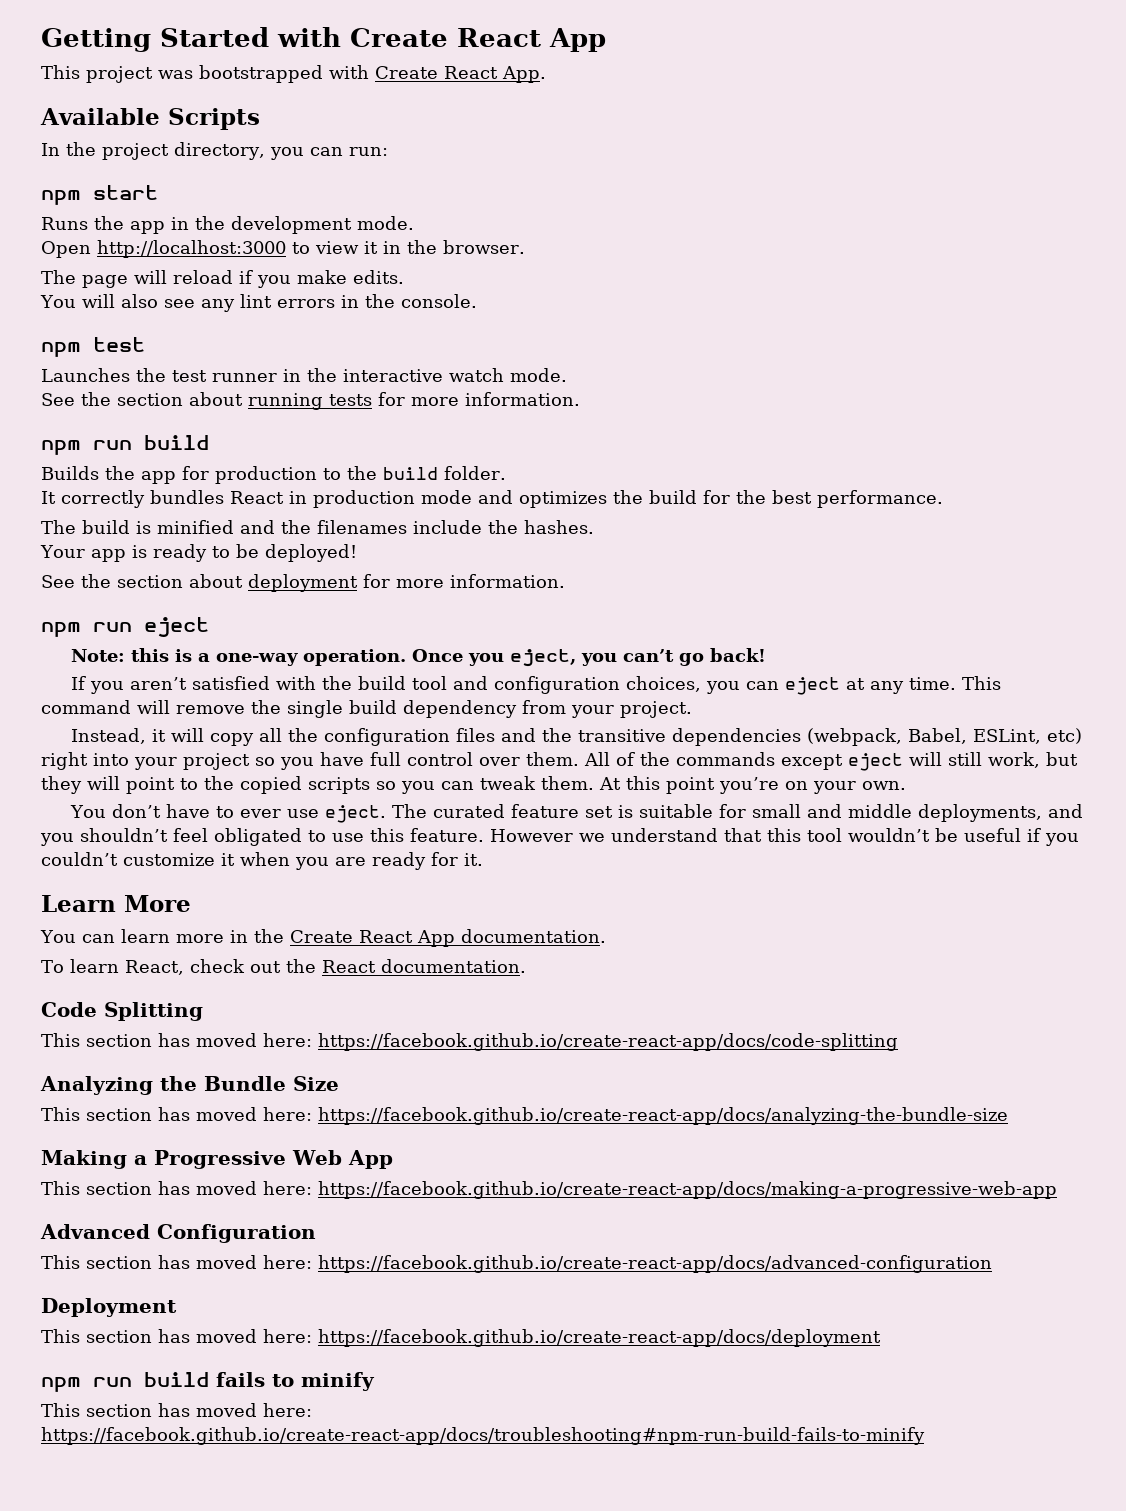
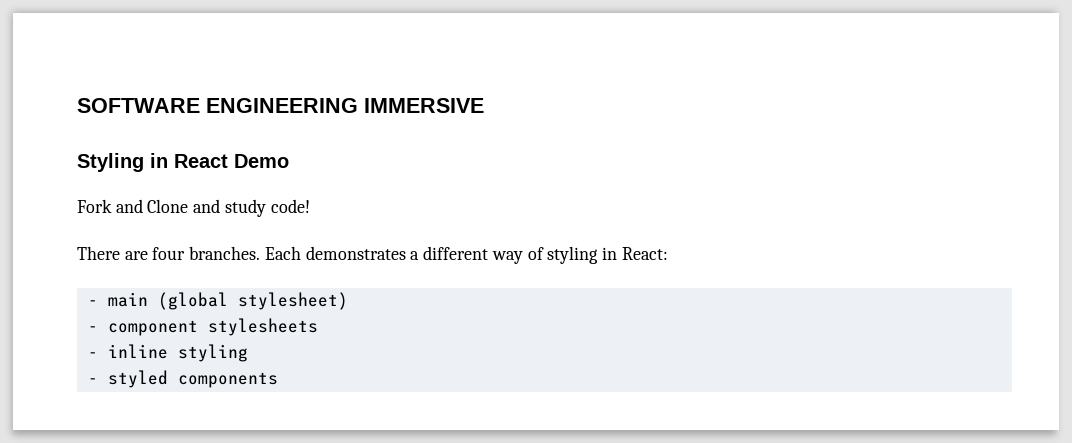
[41,27,606,52] [41,65,546,83] [40,108,260,130] [41,142,388,160] [41,185,158,205] [41,216,414,234] [41,240,525,258] [41,270,404,288] [40,294,477,312] [41,337,145,357] [41,368,567,382] [41,392,580,410] [41,435,209,455] [41,466,506,484] [41,490,943,508] [41,520,594,534] [40,544,357,562] [41,574,565,592] [41,617,209,637] [71,648,767,667] [71,676,1002,695] [41,700,692,718] [71,728,1083,746] [41,752,1078,771] [41,776,906,794] [70,804,1084,823] [40,828,1079,846] [41,852,483,870] [41,895,191,912] [40,929,606,947] [41,959,526,975] [41,1002,203,1021] [41,1033,898,1051] [40,1076,339,1095] [41,1107,1008,1125] [41,1150,393,1169] [41,1181,1057,1199] [40,1224,316,1243] [41,1255,992,1273] [41,1298,177,1317] [41,1329,881,1347] [41,1372,375,1392] [41,1403,312,1417] [41,1427,925,1445] Getting Started with Create React App // This project was bootstrapped with Create React App. // Available Scripts // In the project directory, you can run: // npm start // Runs the app in the development mode. // Open http://localhost:3000 to view it in the browser. // The page will reload if you make edits. // You will also see any lint errors in the console. // npm test // Launches the test runner in the interactive watch mode. // See the section about running tests for more information. // npm run build // Builds the app for production to the build folder. // It correctly bundles React in production mode and optimizes the build for the best performance. // The build is minified and the filenames include the hashes. // Your app is ready to be deployed! // See the section about deployment for more information. // npm run eject // Note: this is a one-way operation. Once you eject, you can’t go back! // If you aren’t satisfied with the build tool and configuration choices, you can eject at any time. This command will remove the single build dependency from your project. // Instead, it will copy all the configuration files and the transitive dependencies (webpack, Babel, ESLint, etc) right into your project so you have full control over them. All of the commands except eject will still work, but they will point to the copied scripts so you can tweak them. At this point you’re on your own. // You don’t have to ever use eject. The curated feature set is suitable for small and middle deployments, and you shouldn’t feel obligated to use this feature. However we understand that this tool wouldn’t be useful if you couldn’t customize it when you are ready for it. // Learn More // You can learn more in the Create React App documentation. // To learn React, check out the React documentation. // Code Splitting // This section has moved here: https://facebook.github.io/create-react-app/docs/code-splitting // Analyzing the Bundle Size // This section has moved here: https://facebook.github.io/create-react-app/docs/analyzing-the-bundle-size // Making a Progressive Web App // This section has moved here: https://facebook.github.io/create-react-app/docs/making-a-progressive-web-app // Advanced Configuration // This section has moved here: https://facebook.github.io/create-react-app/docs/advanced-configuration // Deployment // This section has moved here: https://facebook.github.io/create-react-app/docs/deployment // npm run build fails to minify // This section has moved here: https://facebook.github.io/create-react-app/docs/troubleshooting#npm-run-build-fails-to-minify -> [77,98,484,113] [77,153,289,172] [77,199,310,217] [77,246,668,264] [87,292,348,310] [87,318,318,336] [87,344,248,362] [87,370,278,388] SOFTWARE ENGINEERING IMMERSIVE // Styling in React Demo // Fork and Clone and study code! // There are four branches. Each demonstrates a different way of styling in React: // - main (global stylesheet) // - component stylesheets // - inline styling // - styled components

